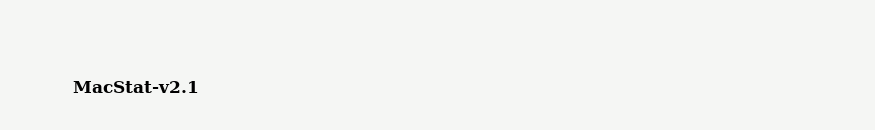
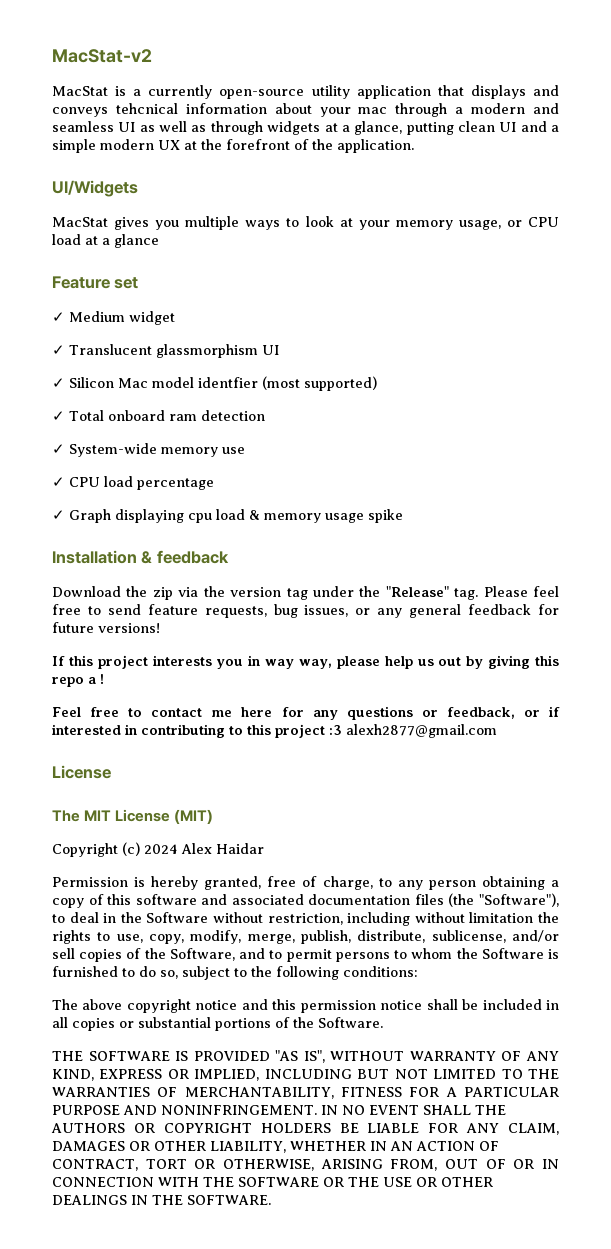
[73,81,199,93] MacStat-v2.1 -> [52,49,152,63] [52,85,559,99] [52,103,560,117] [52,121,559,135] [52,139,414,153] [52,180,138,197] [52,216,559,230] [52,234,159,248] [52,276,139,289] [52,311,175,325] [52,344,279,358] [52,376,377,391] [52,410,265,421] [52,443,245,457] [52,476,214,490] [52,509,403,523] [52,550,229,564] [52,586,559,600] [52,604,560,618] [52,622,160,633] [52,655,559,669] [52,674,104,687] [52,706,560,720] [52,724,497,738] [52,765,111,779] [52,809,214,824] [52,842,264,857] [52,876,559,890] [52,893,559,908] [52,912,559,926] [52,930,559,944] [52,948,559,962] [52,966,418,980] [52,999,559,1013] [52,1017,383,1031] [52,1050,559,1063] [52,1069,560,1081] [52,1087,559,1099] [52,1105,506,1115] [51,1123,559,1135] [52,1141,499,1153] [52,1159,560,1171] [52,1177,493,1187] [52,1195,271,1205] MacStat-v2 // MacStat is a currently open-source utility application that displays and conveys tehcnical information about your mac through a modern and seamless UI as well as through widgets at a glance, putting clean UI and a simple modern UX at the forefront of the application. // UI/Widgets // MacStat gives you multiple ways to look at your memory usage, or CPU load at a glance // Feature set // ✓ Medium widget // ✓ Translucent glassmorphism UI // ✓ Silicon Mac model identfier (most supported) // ✓ Total onboard ram detection // ✓ System-wide memory use // ✓ CPU load percentage // ✓ Graph displaying cpu load & memory usage spike // Installation & feedback // Download the zip via the version tag under the "Release" tag. Please feel free to send feature requests, bug issues, or any general feedback for future versions! // If this project interests you in way way, please help us out by giving this repo a ! // Feel free to contact me here for any questions or feedback, or if interested in contributing to this project :3 alexh2877@gmail.com // License // The MIT License (MIT) // Copyright (c) 2024 Alex Haidar // Permission is hereby granted, free of charge, to any person obtaining a copy of this software and associated documentation files (the "Software"), to deal in the Software without restriction, including without limitation the rights to use, copy, modify, merge, publish, distribute, sublicense, and/or sell copies of the Software, and to permit persons to whom the Software is furnished to do so, subject to the following conditions: // The above copyright notice and this permission notice shall be included in all copies or substantial portions of the Software. // THE SOFTWARE IS PROVIDED "AS IS", WITHOUT WARRANTY OF ANY KIND, EXPRESS OR IMPLIED, INCLUDING BUT NOT LIMITED TO THE WARRANTIES OF MERCHANTABILITY, FITNESS FOR A PARTICULAR PURPOSE AND NONINFRINGEMENT. IN NO EVENT SHALL THE AUTHORS OR COPYRIGHT HOLDERS BE LIABLE FOR ANY CLAIM, DAMAGES OR OTHER LIABILITY, WHETHER IN AN ACTION OF CONTRACT, TORT OR OTHERWISE, ARISING FROM, OUT OF OR IN CONNECTION WITH THE SOFTWARE OR THE USE OR OTHER DEALINGS IN THE SOFTWARE.

